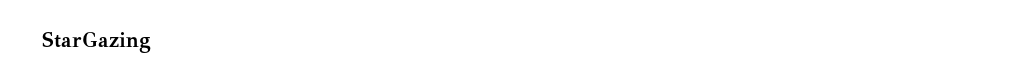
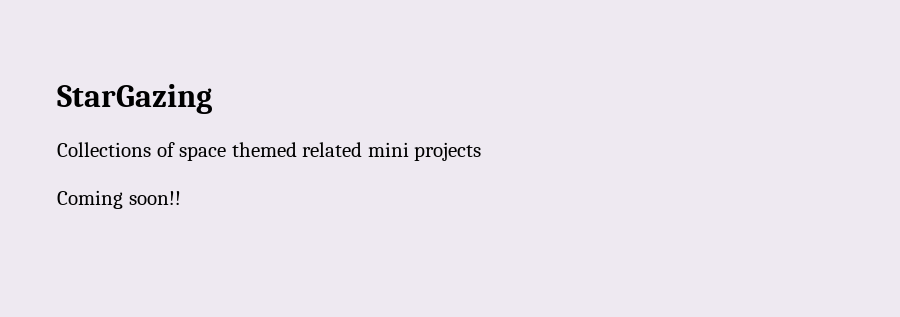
(151, 42) none -> [57,142,482,161] [57,190,181,209] // Collections of space themed related mini projects // Coming soon!!

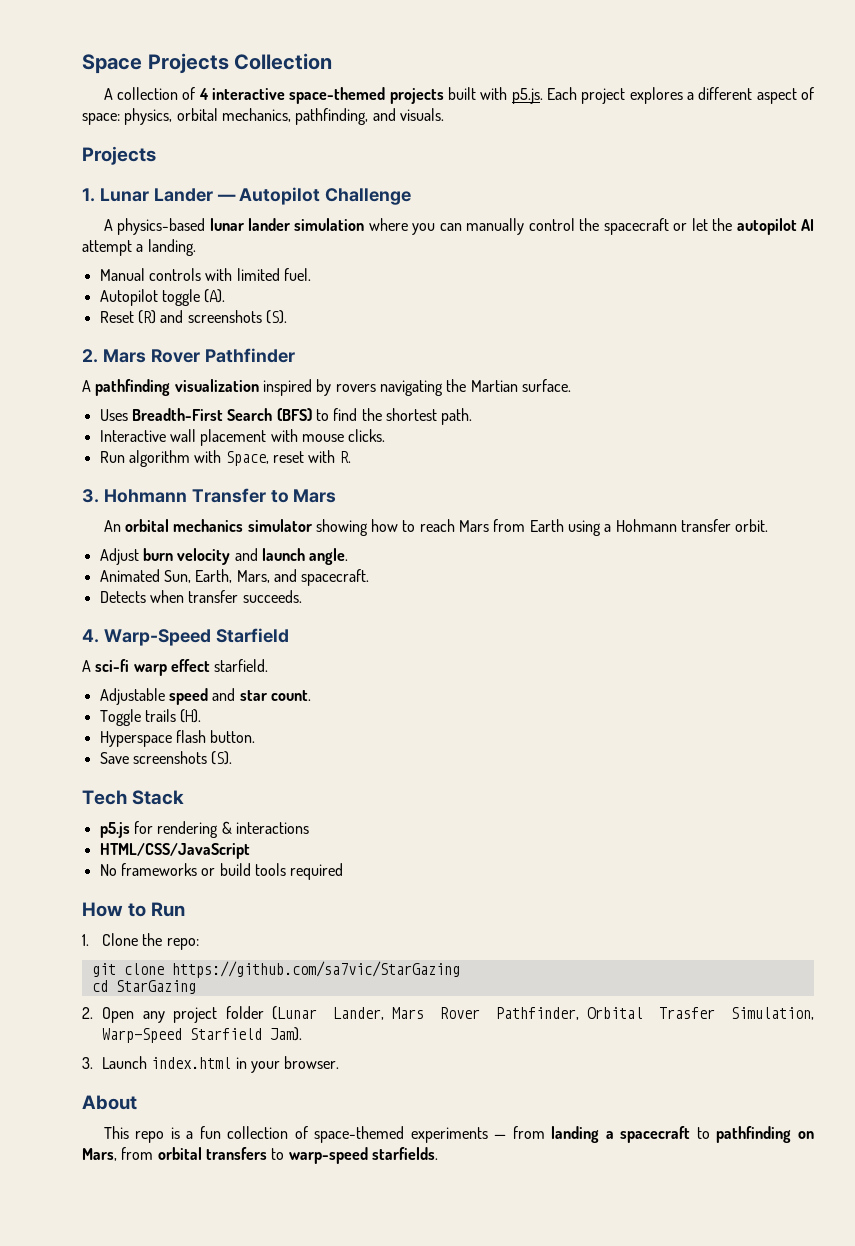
[57,84,212,114] [57,142,482,161] [57,190,181,209] StarGazing // Collections of space themed related mini projects // Coming soon!! -> [82,53,333,74] [103,87,815,104] [82,108,444,125] [82,146,156,165] [82,187,412,205] [103,218,815,235] [82,239,196,256] [99,268,311,281] [99,289,226,306] [99,310,287,324] [82,348,295,363] [82,379,571,396] [99,408,473,425] [99,429,386,446] [99,450,351,467] [82,488,337,503] [103,519,769,536] [99,548,349,565] [99,569,370,586] [99,590,302,603] [82,628,289,646] [82,659,269,676] [99,688,311,705] [99,709,202,726] [99,730,256,747] [99,751,233,765] [82,790,185,805] [99,821,309,838] [99,843,250,859] [99,863,344,880] [82,902,186,917] [82,933,199,950] [91,961,460,978] [91,980,196,994] [82,1006,815,1023] [102,1027,303,1043] [82,1056,340,1073] [82,1095,137,1110] [103,1126,815,1143] [82,1147,438,1164] Space Projects Collection // A collection of 4 interactive space-themed projects built with p5.js. Each project explores a different aspect of space: physics, orbital mechanics, pathfinding, and visuals. // Projects // 1. Lunar Lander — Autopilot Challenge // A physics-based lunar lander simulation where you can manually control the spacecraft or let the autopilot AI attempt a landing. // Manual controls with limited fuel. // Autopilot toggle (A). // Reset (R) and screenshots (S). // 2. Mars Rover Pathfinder // A pathfinding visualization inspired by rovers navigating the Martian surface. // Uses Breadth-First Search (BFS) to find the shortest path. // Interactive wall placement with mouse clicks. // Run algorithm with Space, reset with R. // 3. Hohmann Transfer to Mars // An orbital mechanics simulator showing how to reach Mars from Earth using a Hohmann transfer orbit. // Adjust burn velocity and launch angle. // Animated Sun, Earth, Mars, and spacecraft. // Detects when transfer succeeds. // 4. Warp-Speed Starfield // A sci-fi warp effect starfield. // Adjustable speed and star count. // Toggle trails (H). // Hyperspace flash button. // Save screenshots (S). // Tech Stack // p5.js for rendering & interactions // HTML/CSS/JavaScript // No frameworks or build tools required // How to Run // 1. Clone the repo: // git clone https://github.com/sa7vic/StarGazing // cd StarGazing // 2. Open any project folder (Lunar Lander, Mars Rover Pathfinder, Orbital Trasfer Simulation, Warp-Speed Starfield Jam). // 3. Launch index.html in your browser. // About // This repo is a fun collection of space-themed experiments — from landing a spacecraft to pathfinding on Mars, from orbital transfers to warp-speed starfields.

